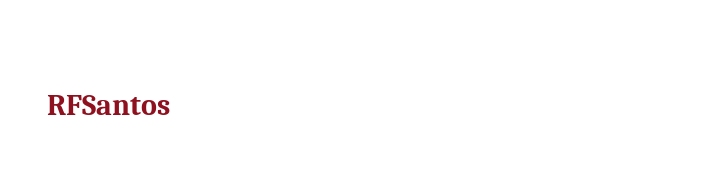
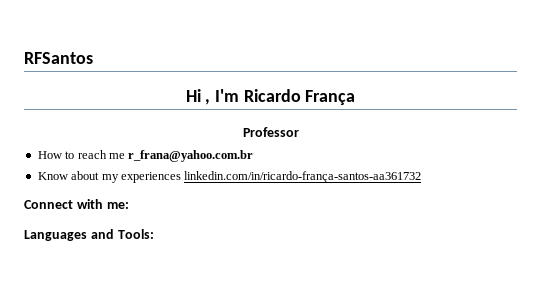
(170, 105) none -> [185,89,356,105] [242,127,299,137] [37,150,254,162] [37,171,422,183] [24,199,129,209] [24,229,154,241] // Hi , I'm Ricardo França // Professor // How to reach me r_frana@yahoo.com.br // Know about my experiences linkedin.com/in/ricardo-frança-santos-aa361732 // Connect with me: // Languages and Tools:

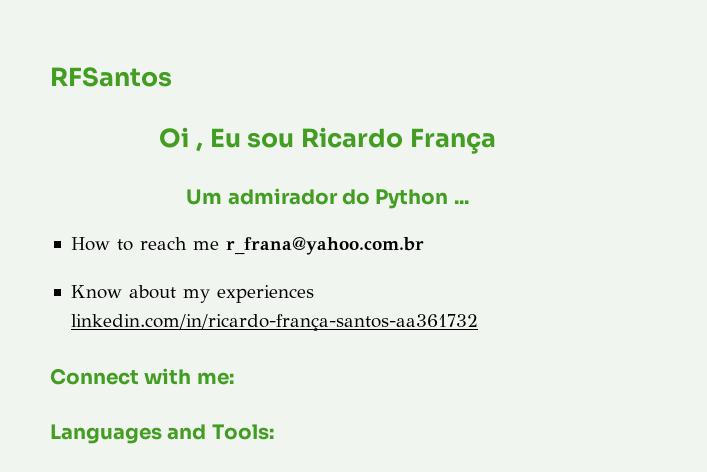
[185,89,356,105] [242,127,299,137] Hi , I'm Ricardo França // Professor -> [159,127,496,154] [186,188,469,209] Oi , Eu sou Ricardo França // Um admirador do Python ...

